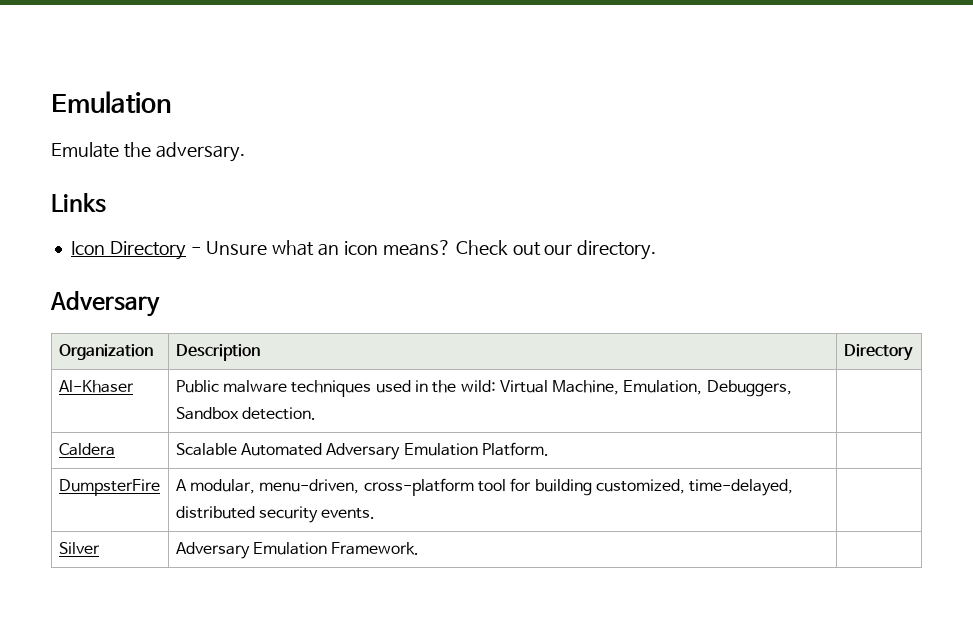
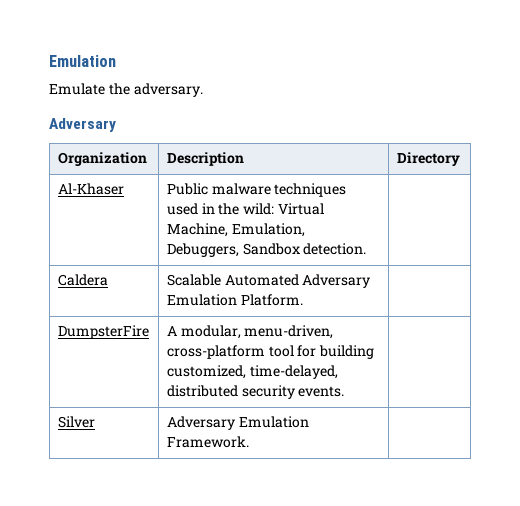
[51,193,106,213] [70,240,657,260] // Links // Icon Directory - Unsure what an icon means? Check out our directory. -> (203, 90) none

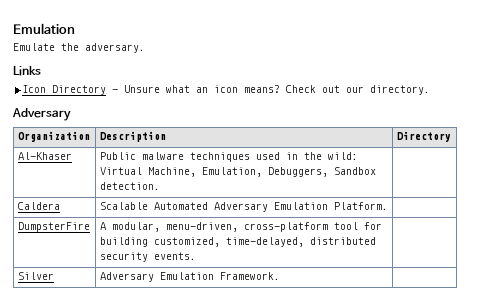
(203, 90) none -> [13,66,41,76] [22,85,431,95] // Links // Icon Directory - Unsure what an icon means? Check out our directory.

